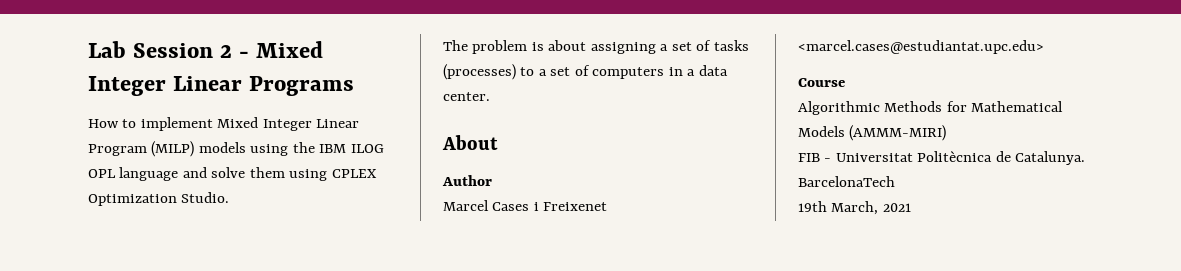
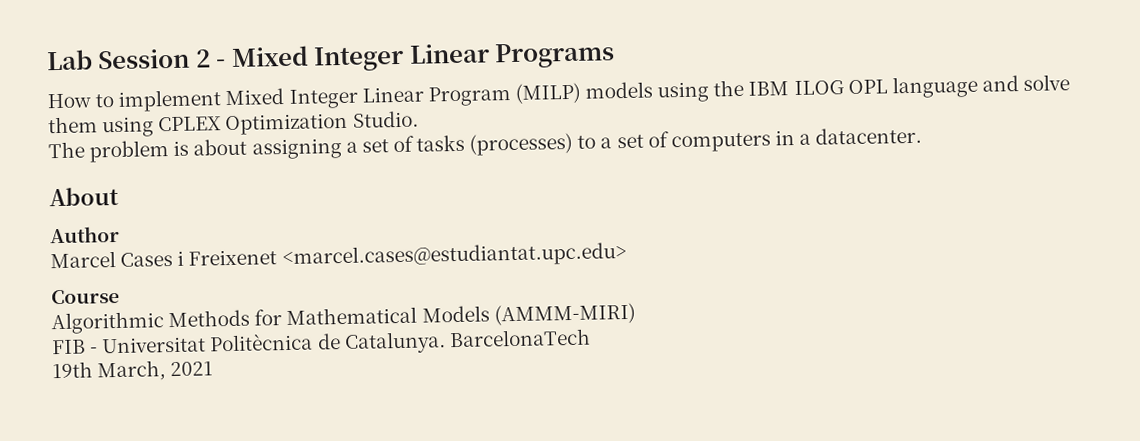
[698,65,728,76] [443,92,490,101] data center. -> [815,126,923,145] datacenter.

